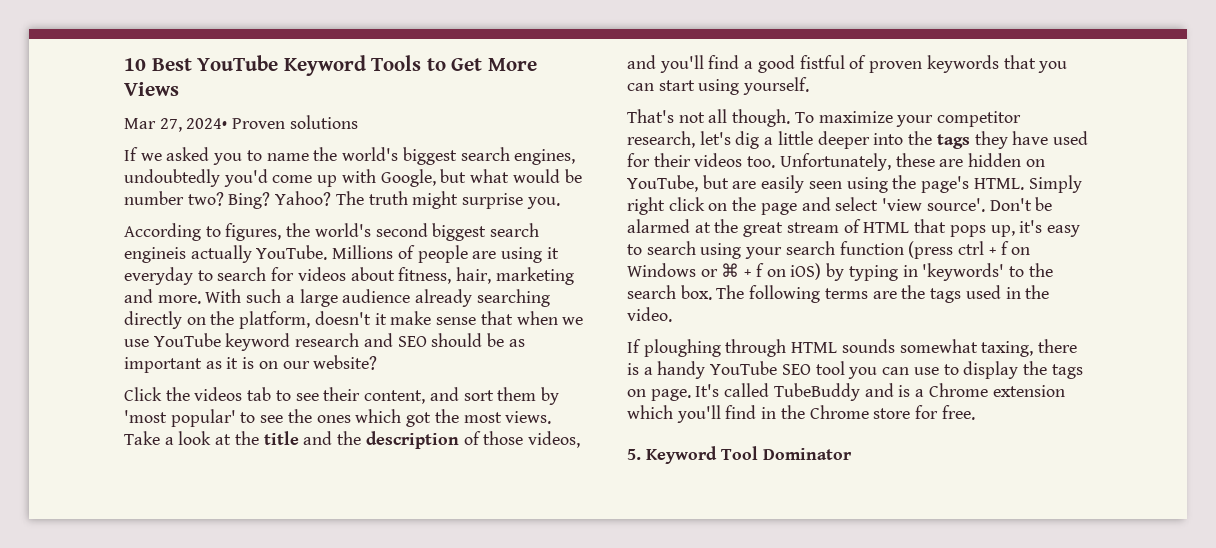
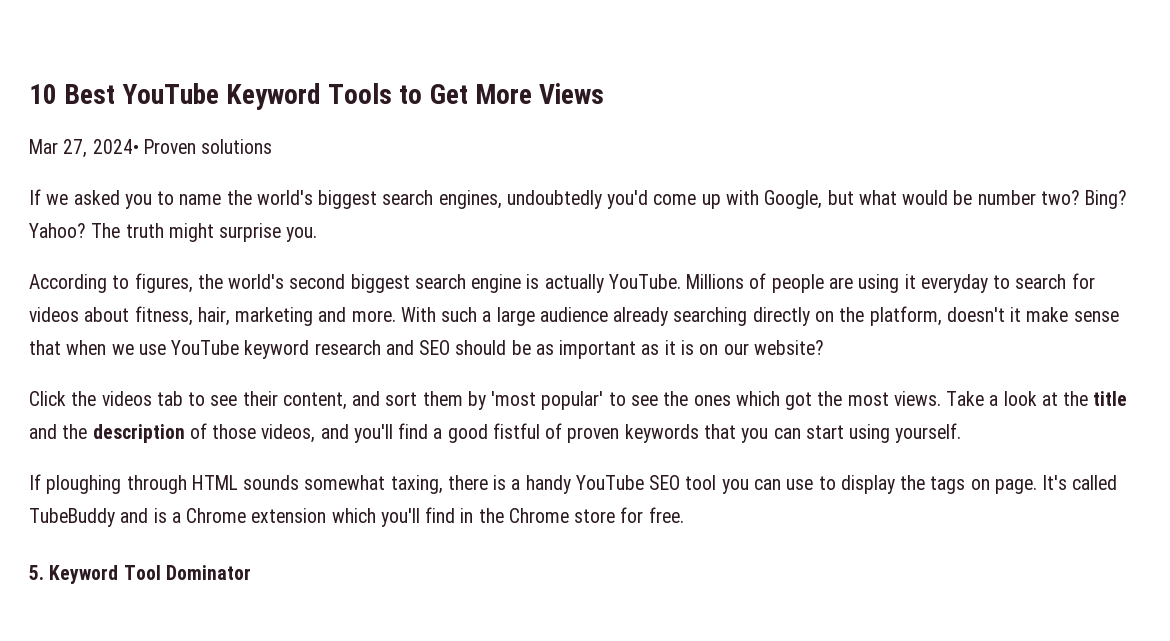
[124,247,186,263] engineis -> [471,274,540,293] engine is
[627,109,1022,127] [627,131,1088,149] [627,153,1045,171] [627,175,1082,193] [627,197,1053,215] [627,219,1080,237] [627,241,1031,259] [627,263,1053,281] [627,285,1050,303] [627,307,672,322] // That's not all though. To maximize your competitor research, let's dig a little deeper into the tags they have used for their videos too. Unfortunately, these are hidden on YouTube, but are easily seen using the page's HTML. Simply right click on the page and select 'view source'. Don't be alarmed at the great stream of HTML that pops up, it's easy to search using your search function (press ctrl + f on Windows or ⌘ + f on iOS) by typing in 'keywords' to the search box. The following terms are the tags used in the video. -> (962, 433) none

